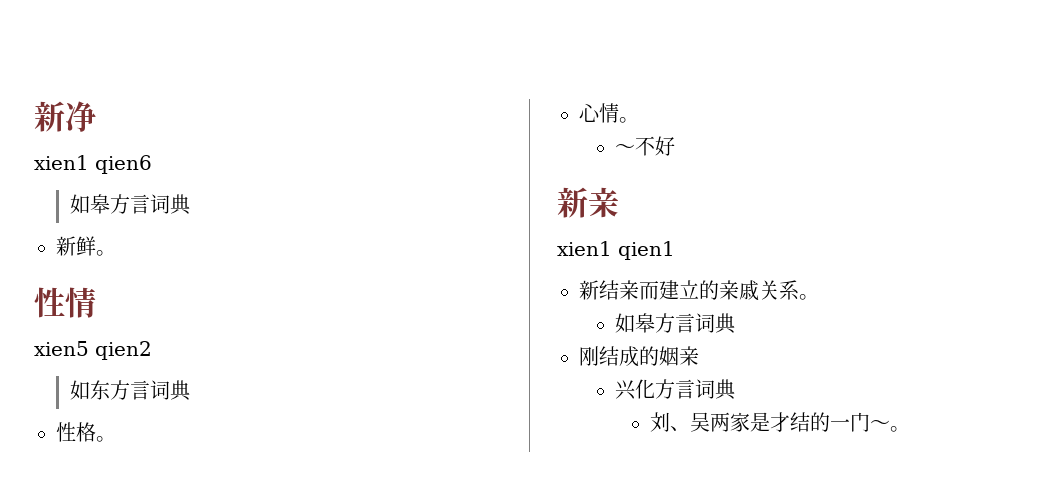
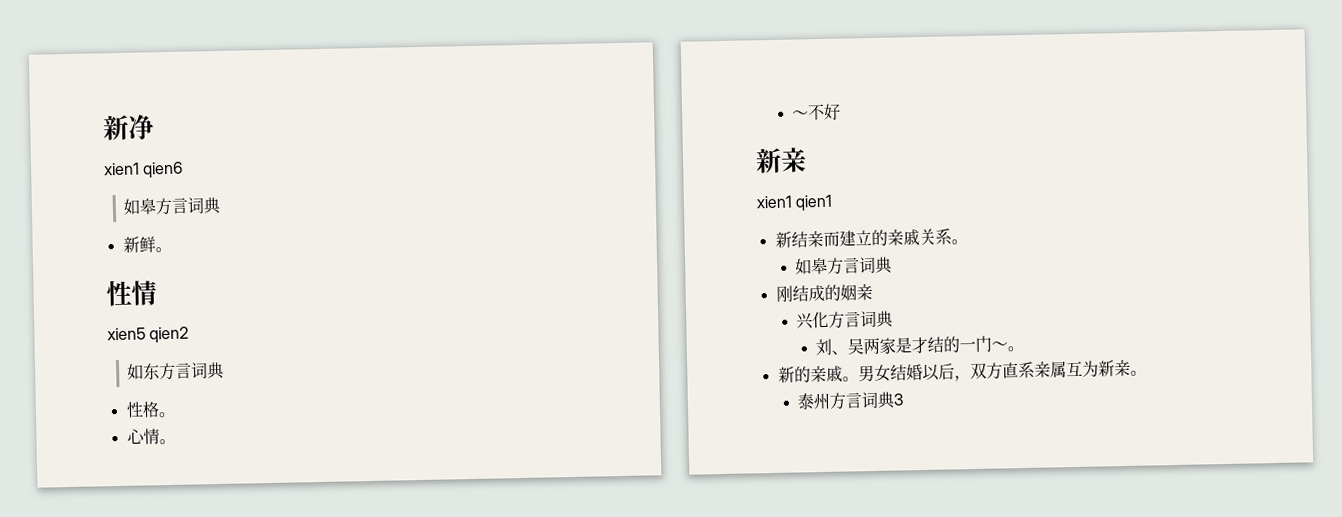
(911, 429) none -> [777,359,1147,383] [796,391,904,410] // 新的亲戚。男女结婚以后，双方直系亲属互为新亲。 // 泰州方言词典3

